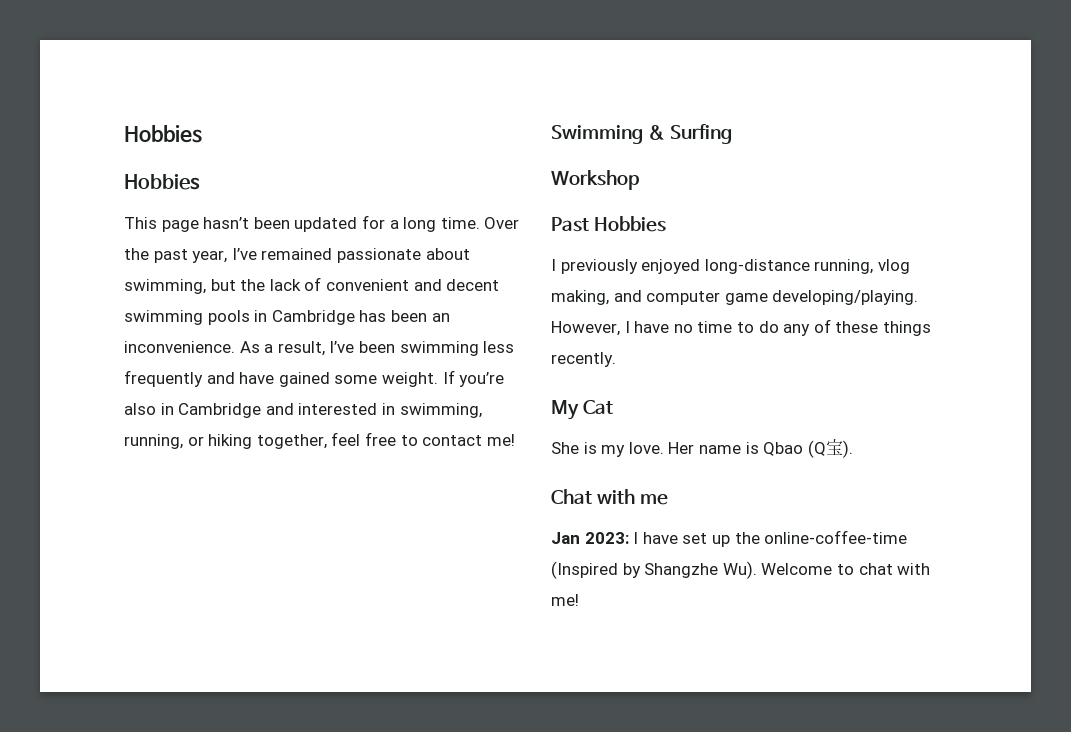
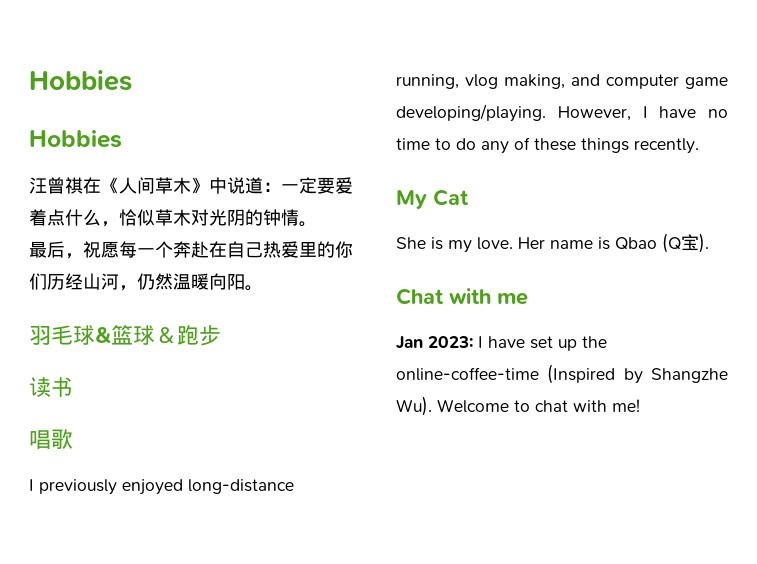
[124,215,520,232] [124,248,470,263] [124,277,500,294] [124,310,450,325] [124,341,515,356] [124,370,505,387] [124,403,482,418] [124,432,515,449] [551,124,732,144] [551,170,639,190] [551,216,666,232] This page hasn’t been updated for a long time. Over the past year, I’ve remained passionate about swimming, but the lack of convenient and decent swimming pools in Cambridge has been an inconvenience. As a result, I’ve been swimming less frequently and have gained some weight. If you’re also in Cambridge and interested in swimming, running, or hiking together, feel free to contact me! // Swimming & Surfing // Workshop // Past Hobbies -> [29,177,353,194] [29,209,317,227] [29,241,353,259] [29,273,263,291] [29,325,221,346] [29,377,73,398] [29,429,73,449] 汪曾祺在《人间草木》中说道：一定要爱着点什么，恰似草木对光阴的钟情。 // 最后，祝愿每一个奔赴在自己热爱里的你们历经山河，仍然温暖向阳。 // 羽毛球&篮球＆跑步 // 读书 // 唱歌

